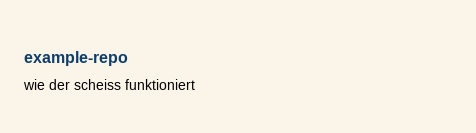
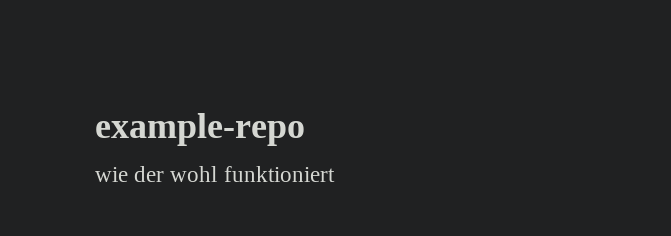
[74,79,121,90] scheiss -> [170,166,218,182] wohl

